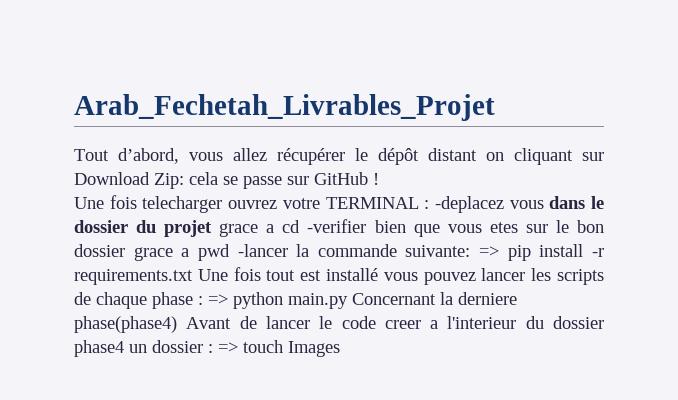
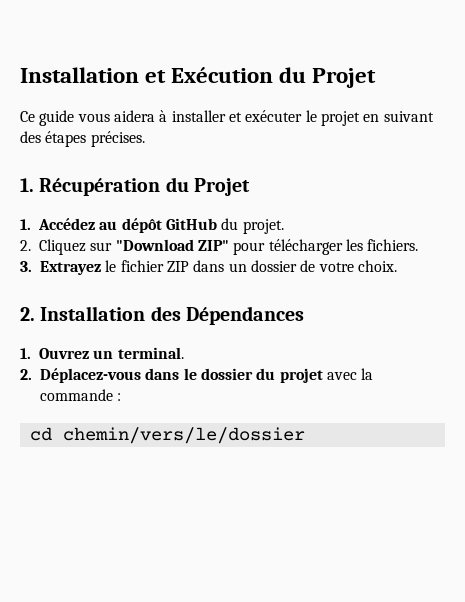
[74,94,495,121] [74,148,604,165] [74,172,379,189] [74,195,544,213] Arab_Fechetah_Livrables_Projet // Tout d’abord, vous allez récupérer le dépôt distant on cliquant sur Download Zip: cela se passe sur GitHub ! // Une fois telecharger ouvrez votre TERMINAL : -deplacez vous -> [20,67,377,88] [20,110,434,126] [20,131,145,147] [20,177,251,196] [20,218,284,234] [20,239,419,255] [20,260,397,275] [20,306,305,325] [20,347,184,359] [20,368,141,383] Installation et Exécution du Projet // Ce guide vous aidera à installer et exécuter le projet en suivant des étapes précises. // 1. Récupération du Projet // 1. Accédez au dépôt GitHub du projet. // 2. Cliquez sur "Download ZIP" pour télécharger les fichiers. // 3. Extrayez le fichier ZIP dans un dossier de votre choix. // 2. Installation des Dépendances // 1. Ouvrez un terminal. // 2. Déplacez-vous
[219,219,605,237] [74,244,604,261] [74,267,605,285] [74,292,517,309] [74,316,605,333] [74,340,340,357] grace a cd -verifier bien que vous etes sur le bon dossier grace a pwd -lancer la commande suivante: => pip install -r requirements.txt Une fois tout est installé vous pouvez lancer les scripts de chaque phase : => python main.py Concernant la derniere phase(phase4) Avant de lancer le code creer a l'interieur du dossier phase4 un dossier : => touch Images -> [326,368,374,380] [40,389,122,401] [29,427,305,444] avec la commande : // cd chemin/vers/le/dossier

